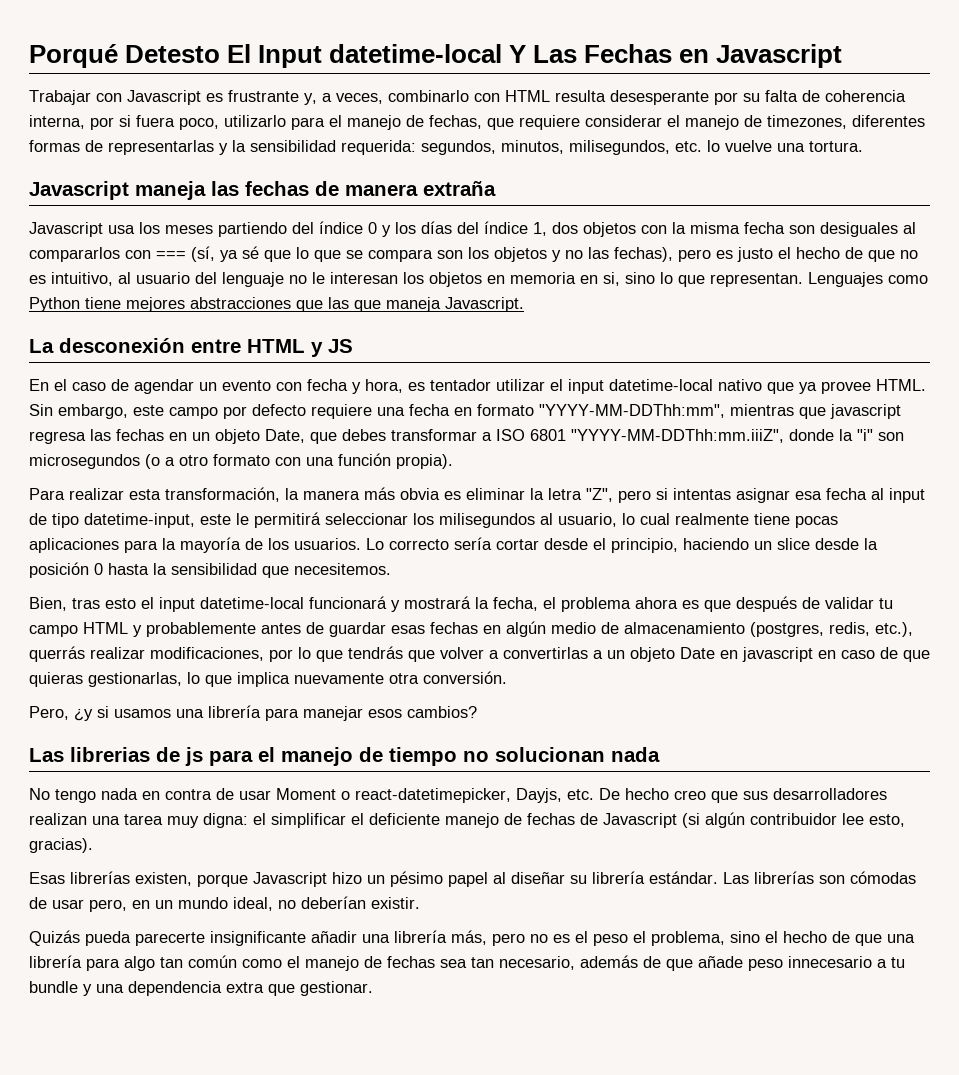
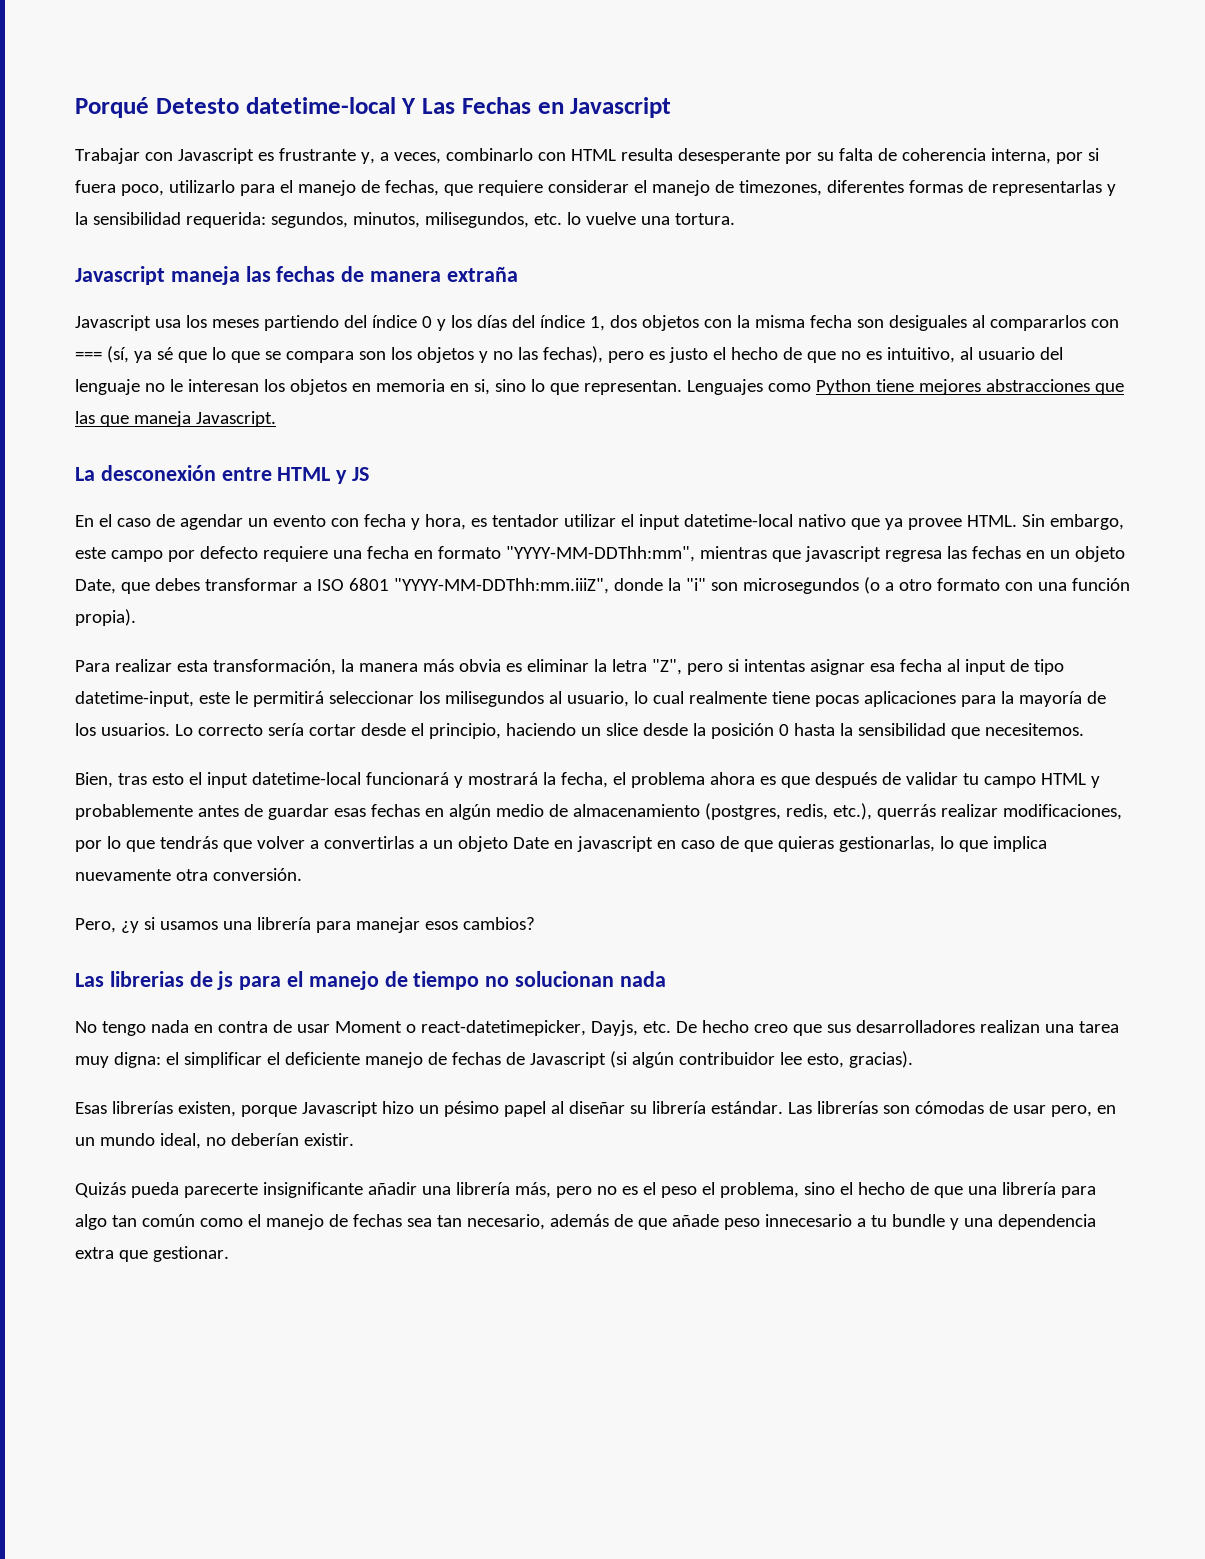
[227,44,323,68] El Input -> (239, 106) none

